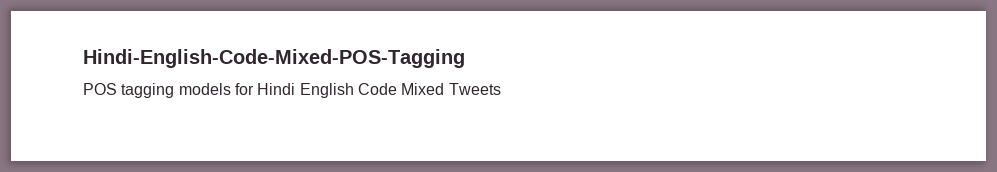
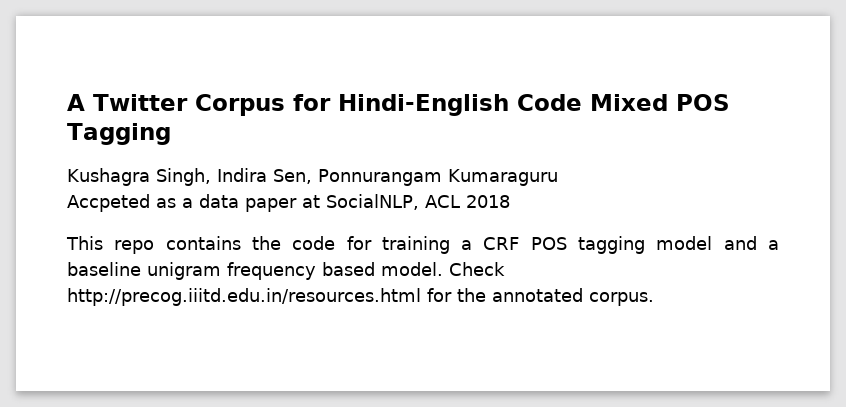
[83,49,465,68] [83,83,501,98] Hindi-English-Code-Mixed-POS-Tagging // POS tagging models for Hindi English Code Mixed Tweets -> [67,94,730,116] [67,123,171,145] [67,168,558,186] [67,194,510,212] [66,236,779,254] [67,262,505,280] [67,288,654,306] A Twitter Corpus for Hindi-English Code Mixed POS Tagging // Kushagra Singh, Indira Sen, Ponnurangam Kumaraguru // Accpeted as a data paper at SocialNLP, ACL 2018 // This repo contains the code for training a CRF POS tagging model and a baseline unigram frequency based model. Check http://precog.iiitd.edu.in/resources.html for the annotated corpus.

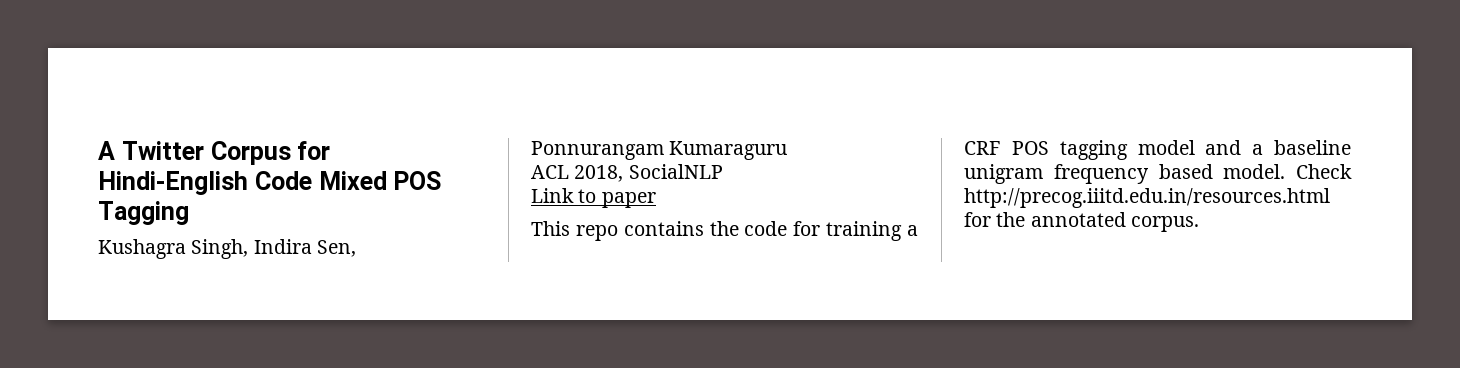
[67,194,510,212] Accpeted as a data paper at SocialNLP, ACL 2018 -> [531,164,723,182] [531,188,656,208] ACL 2018, SocialNLP // Link to paper

